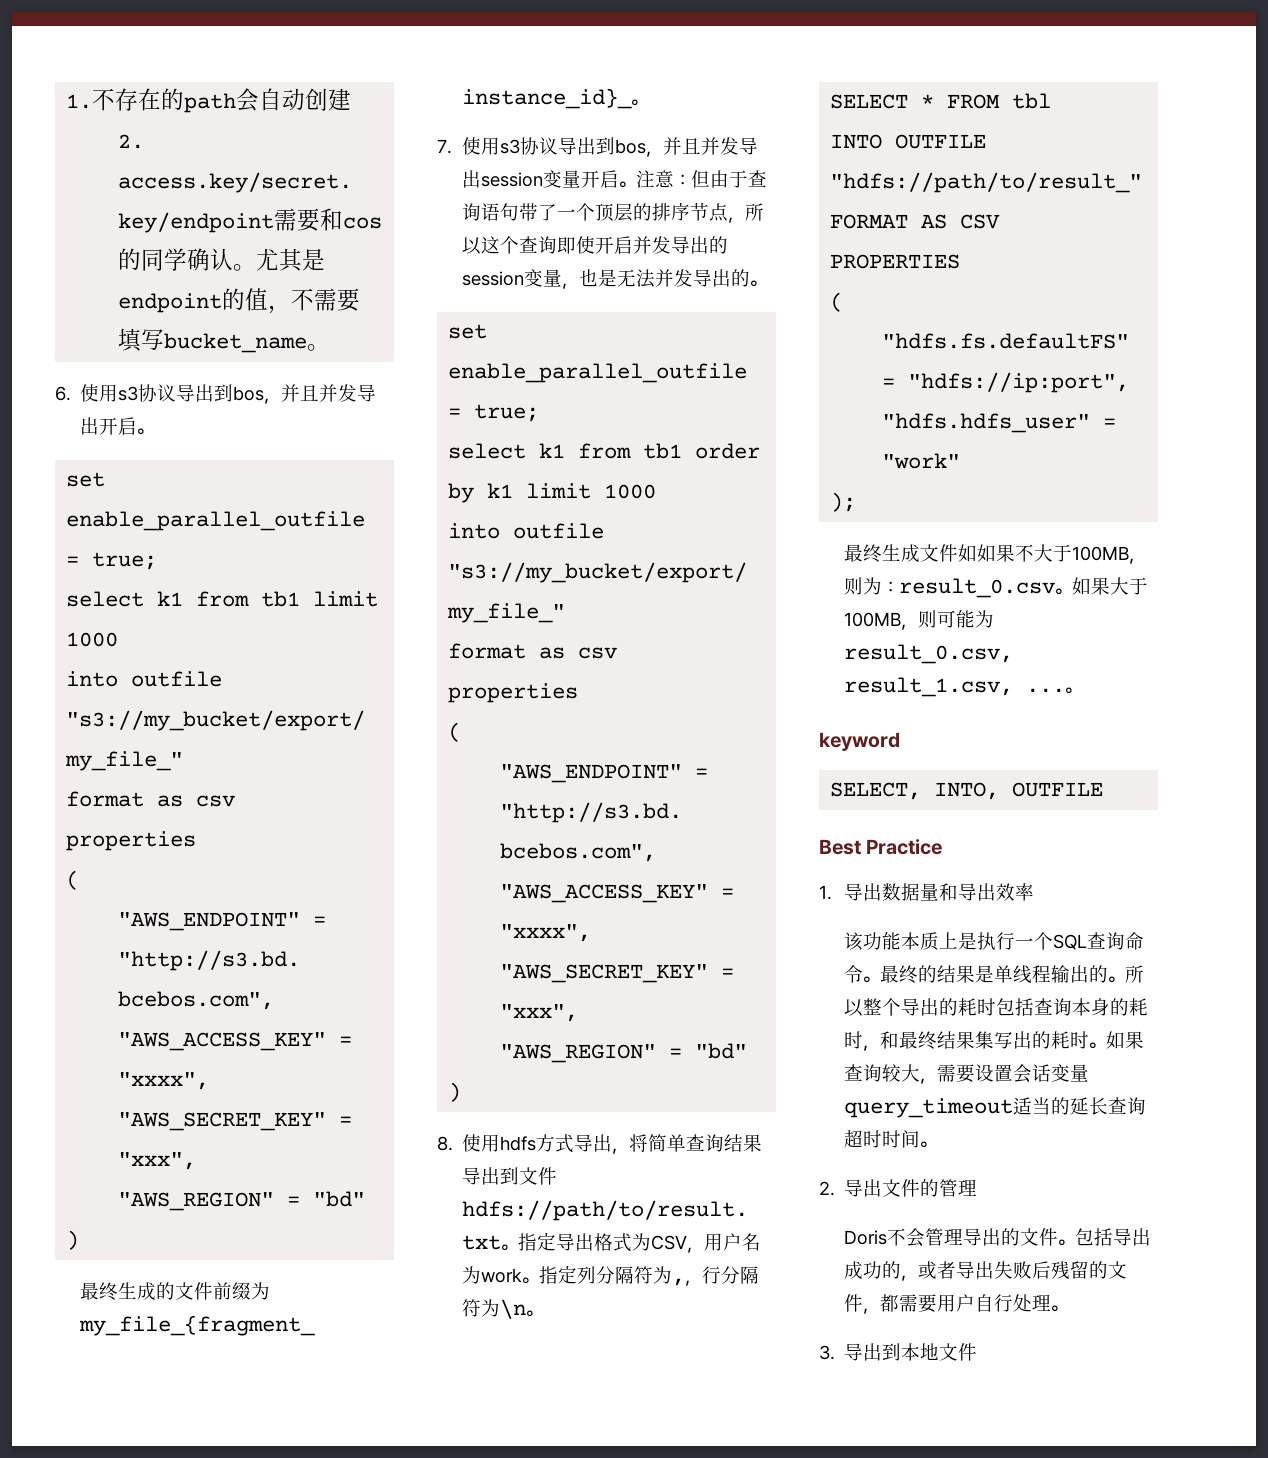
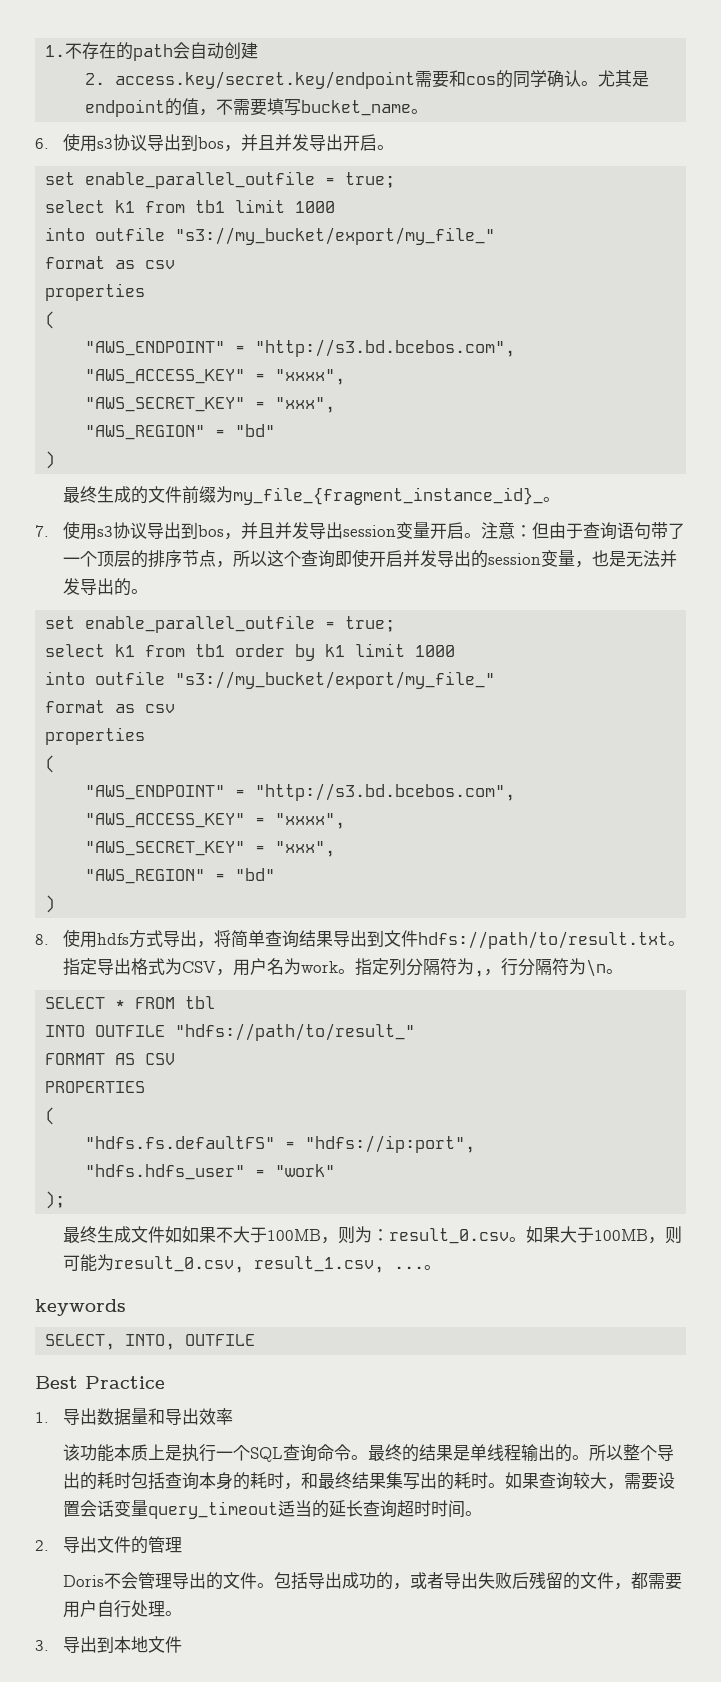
[819,732,900,751] keyword -> [35,1299,126,1316] keywords

